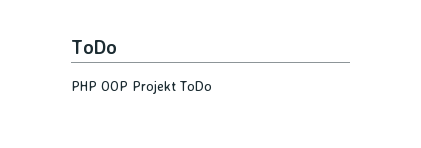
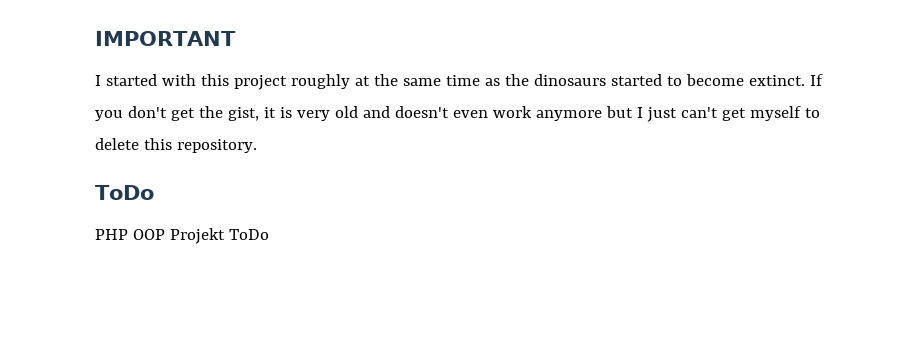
(71, 47) none -> [95,31,236,46] [95,74,823,90] [95,106,820,122] [95,138,257,153] IMPORTANT // I started with this project roughly at the same time as the dinosaurs started to become extinct. If you don't get the gist, it is very old and doesn't even work anymore but I just can't get myself to delete this repository. //

